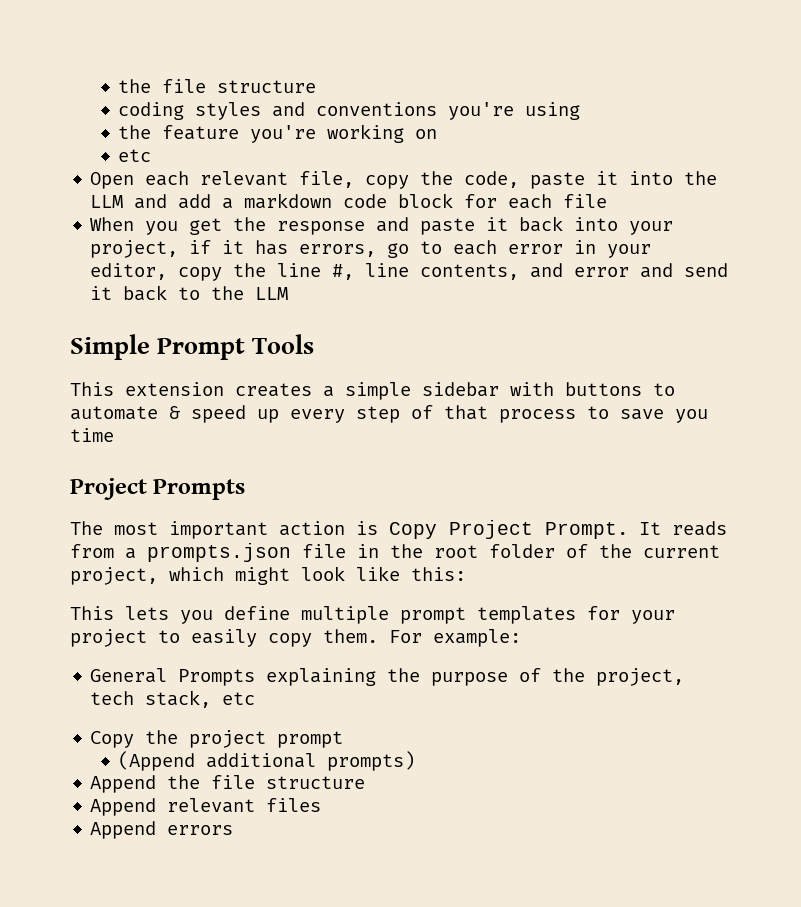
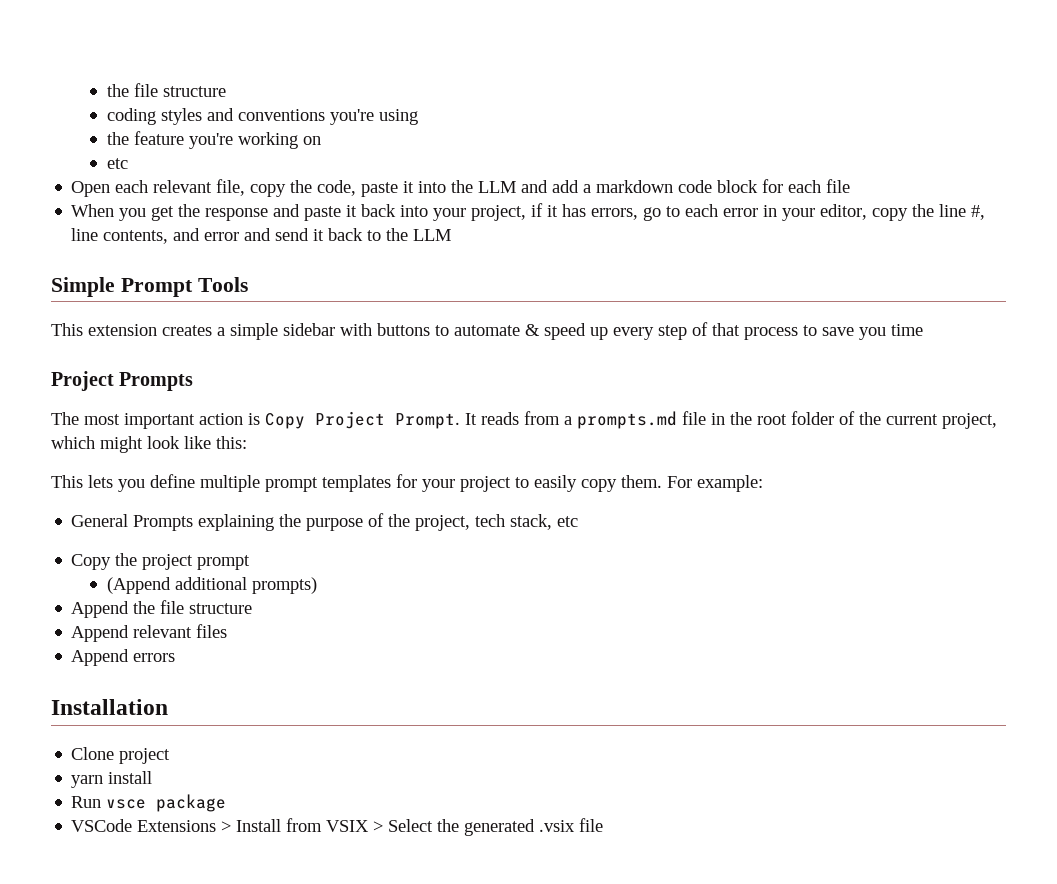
[147,543,291,562] prompts.json -> [577,411,677,429] prompts.md
(234, 830) none -> [51,699,168,715] [71,747,171,764] [71,771,153,788] [71,794,227,812] [71,818,604,836] // Installation // Clone project // yarn install // Run vsce package // VSCode Extensions > Install from VSIX > Select the generated .vsix file

